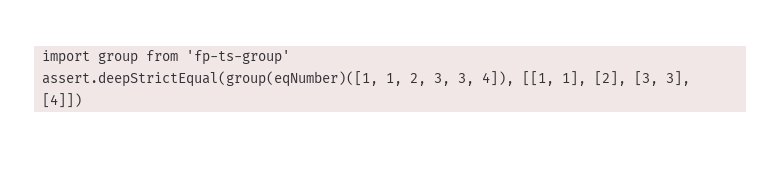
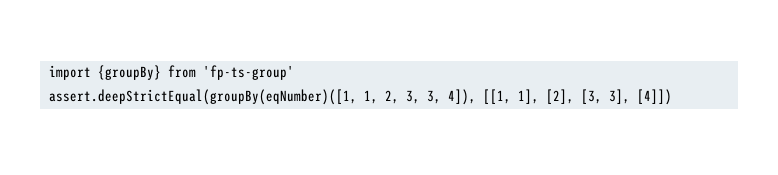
[98,52,139,65] group -> [98,65,162,80] {groupBy}
[42,71,379,87] assert.deepStrictEqual(group(eqNumber)([1, -> [49,89,358,105] assert.deepStrictEqual(groupBy(eqNumber)([1,

